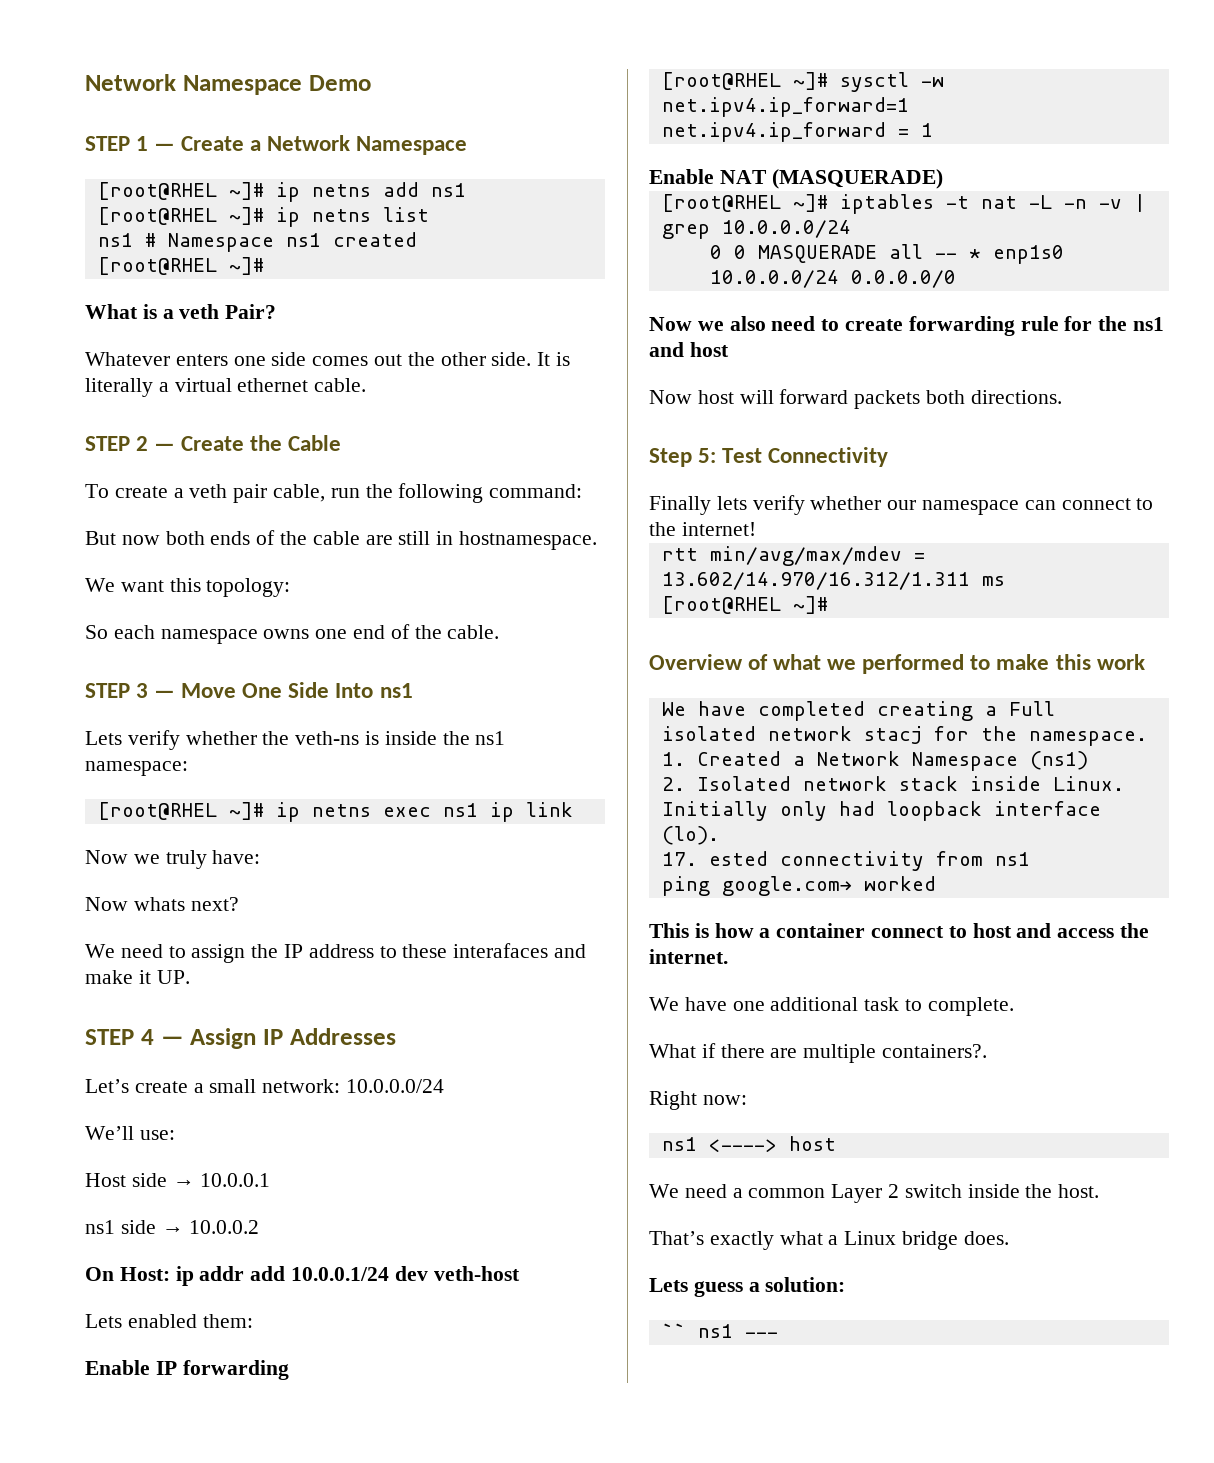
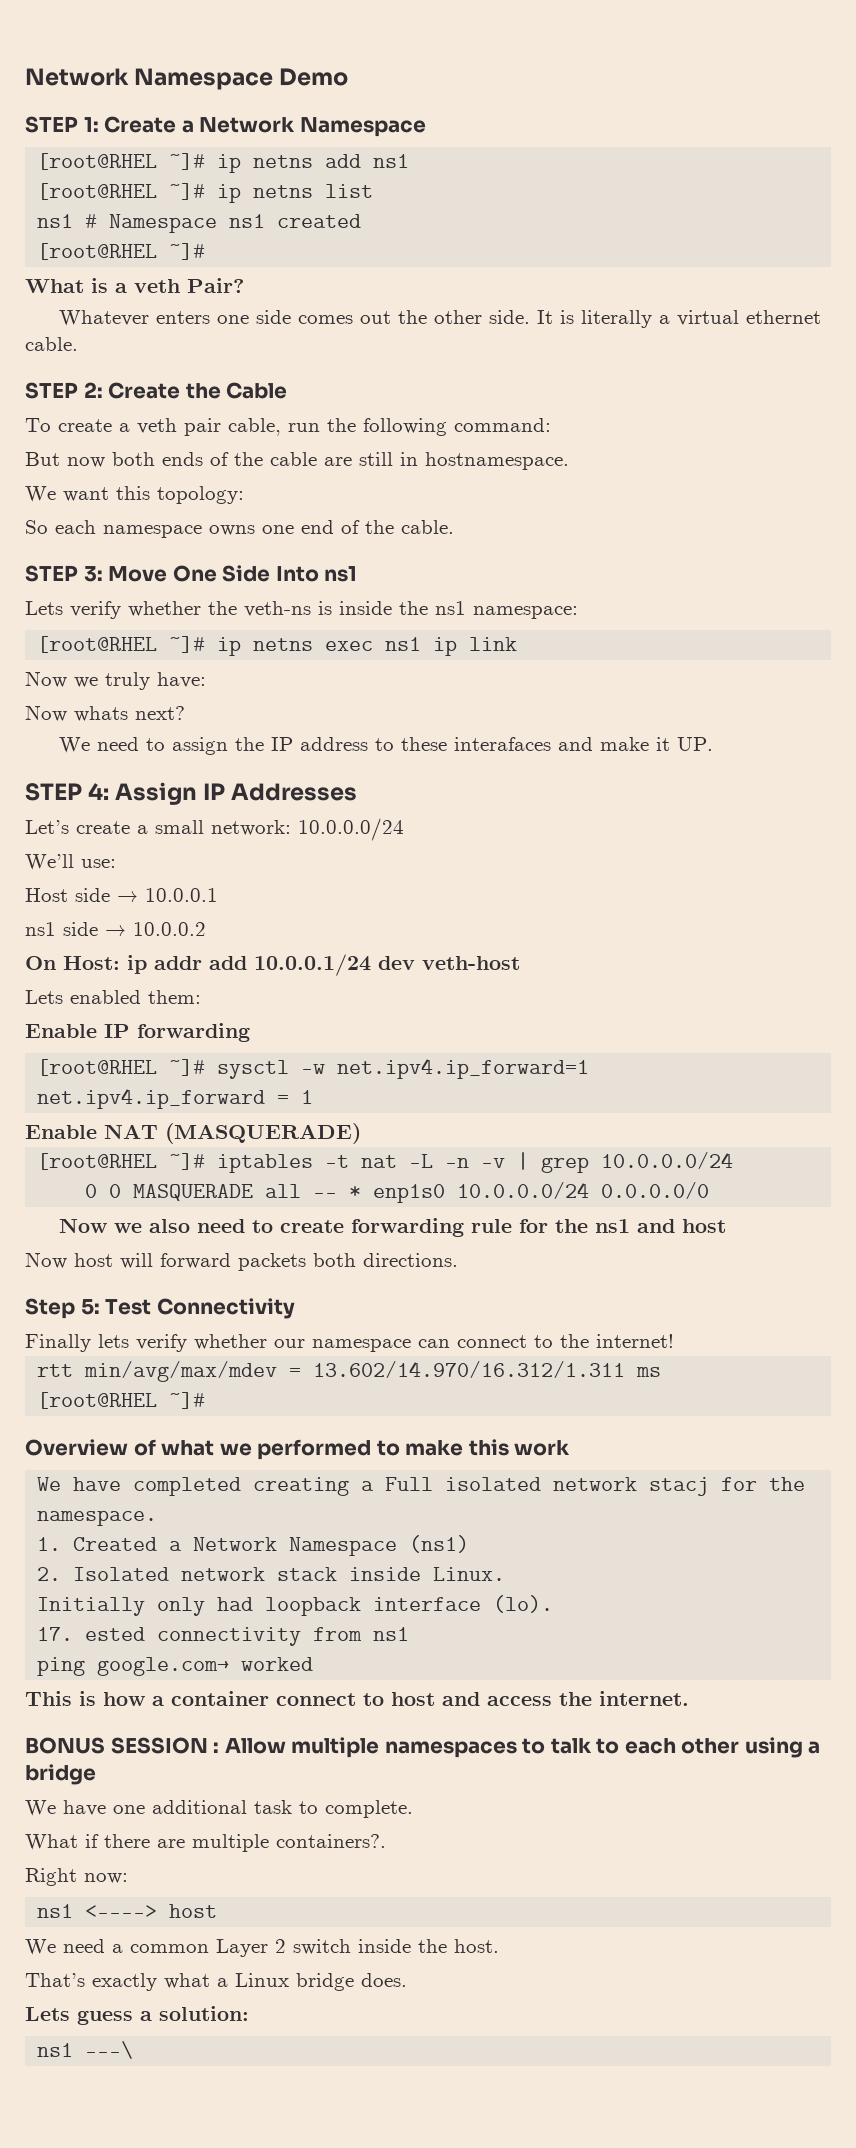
[136,136,176,151] 1 — -> [83,117,99,132] 1:
[136,436,176,451] 2 — -> [83,382,103,398] 2:
[136,683,176,698] 3 — -> [83,566,103,582] 3:
[140,1029,184,1045] 4 — -> [88,783,110,800] 4:
(728, 956) none -> [25,1737,821,1758] [25,1764,96,1785] // BONUS SESSION : Allow multiple namespaces to talk to each other using a bridge
[661,1323,778,1338] `` ns1 --- -> [37,2041,134,2059] ns1 ---\

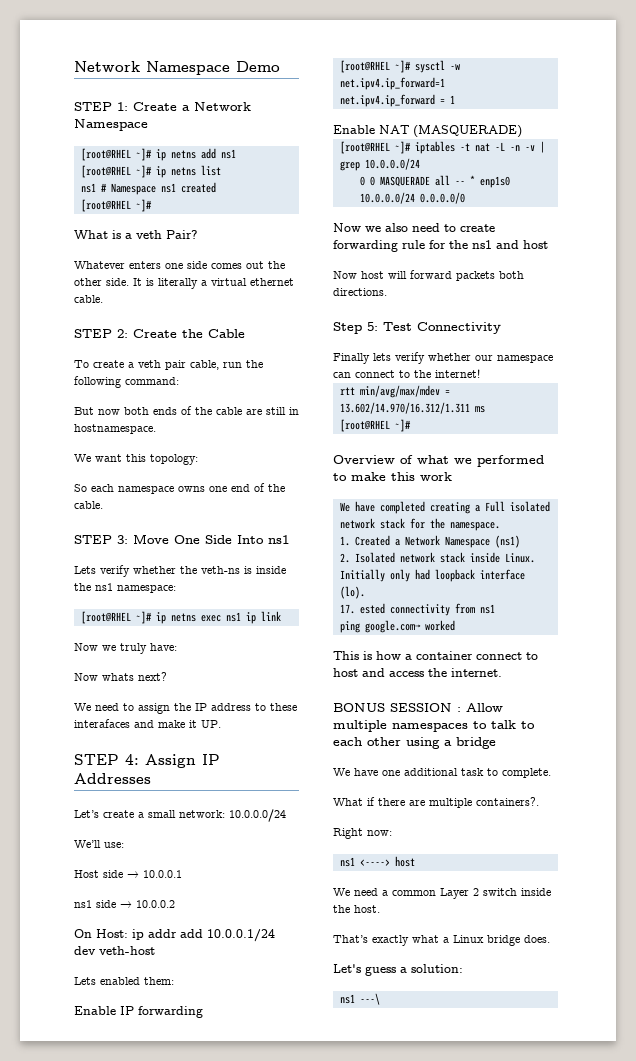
[649,1477,710,1496] stacj -> [379,518,405,529] stack
[25,2007,70,2021] Lets -> [333,964,361,973] Let's

